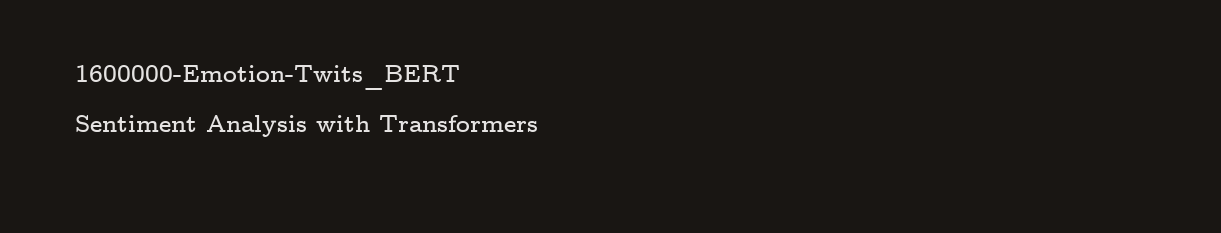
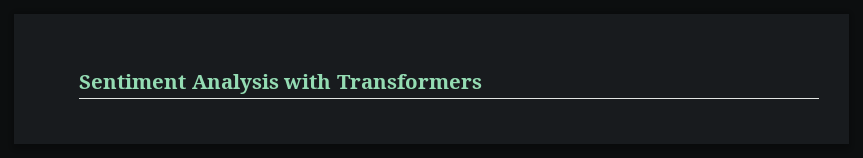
[75,65,460,90] 1600000-Emotion-Twits_BERT // -> (79, 81) none

